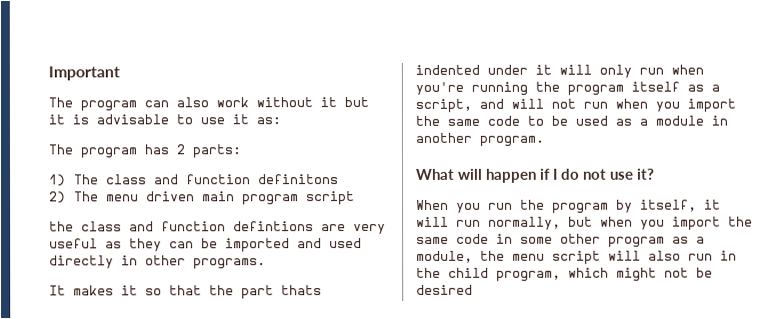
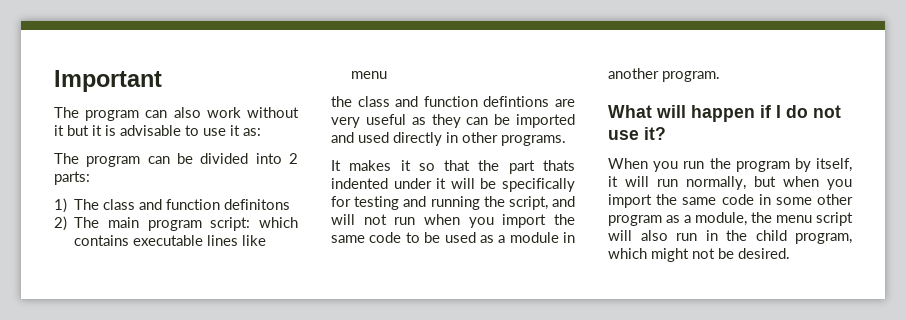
[144,144,169,155] has -> [147,153,282,164] can be divided into
[105,191,355,206] menu driven main program script -> [107,217,298,231] [74,235,267,246] [351,71,388,79] main program script: which contains executable lines like menu
[599,64,704,78] [415,81,720,96] only run when you're running the program itself as a -> [480,178,575,192] [331,196,505,210] be specifically for testing and running the
[416,284,473,295] desired -> [738,248,790,259] desired.

